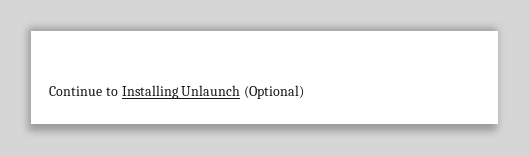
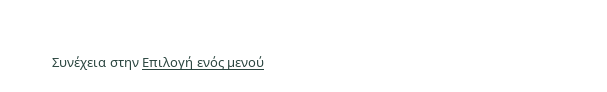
[49,85,305,99] Continue to Installing Unlaunch (Optional) -> [52,56,265,70] Συνέχεια στην Επιλογή ενός μενού

